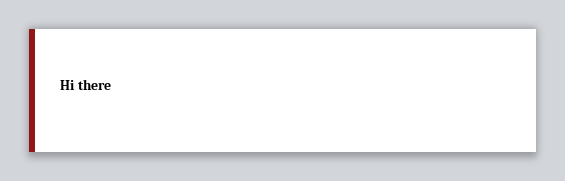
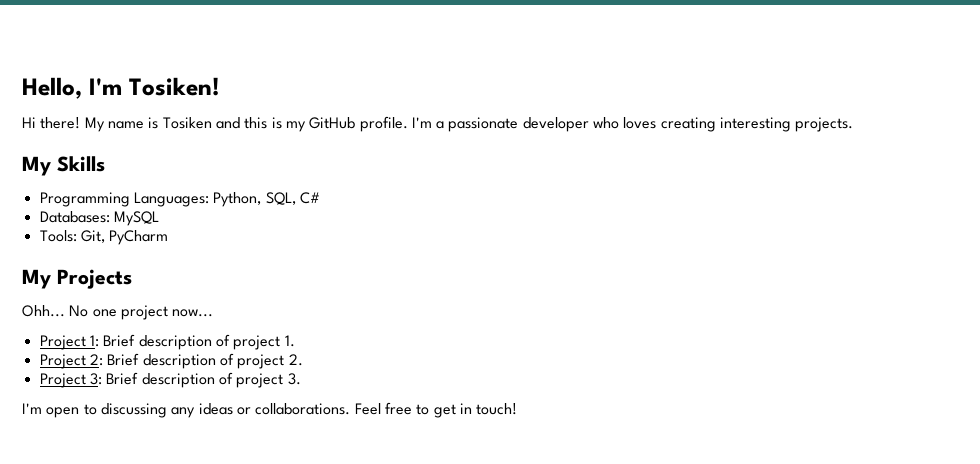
[60,79,111,90] Hi there -> [22,77,220,99] [22,116,854,132] [22,156,105,176] [39,192,320,207] [39,211,159,226] [39,230,169,245] [22,269,132,289] [22,305,214,320] [39,334,295,350] [39,353,303,369] [39,372,301,388] [22,402,518,418] Hello, I'm Tosiken! // Hi there! My name is Tosiken and this is my GitHub profile. I'm a passionate developer who loves creating interesting projects. // My Skills // Programming Languages: Python, SQL, C# // Databases: MySQL // Tools: Git, PyCharm // My Projects // Ohh... No one project now... // Project 1: Brief description of project 1. // Project 2: Brief description of project 2. // Project 3: Brief description of project 3. // I'm open to discussing any ideas or collaborations. Feel free to get in touch!

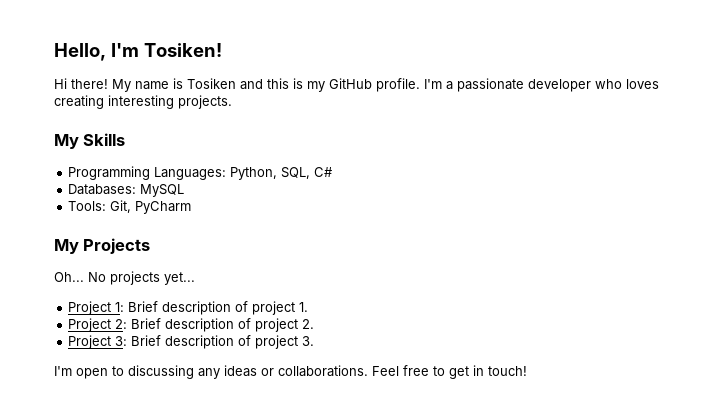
[22,305,214,320] Ohh... No one project now... -> [54,271,195,285] Oh... No projects yet...

